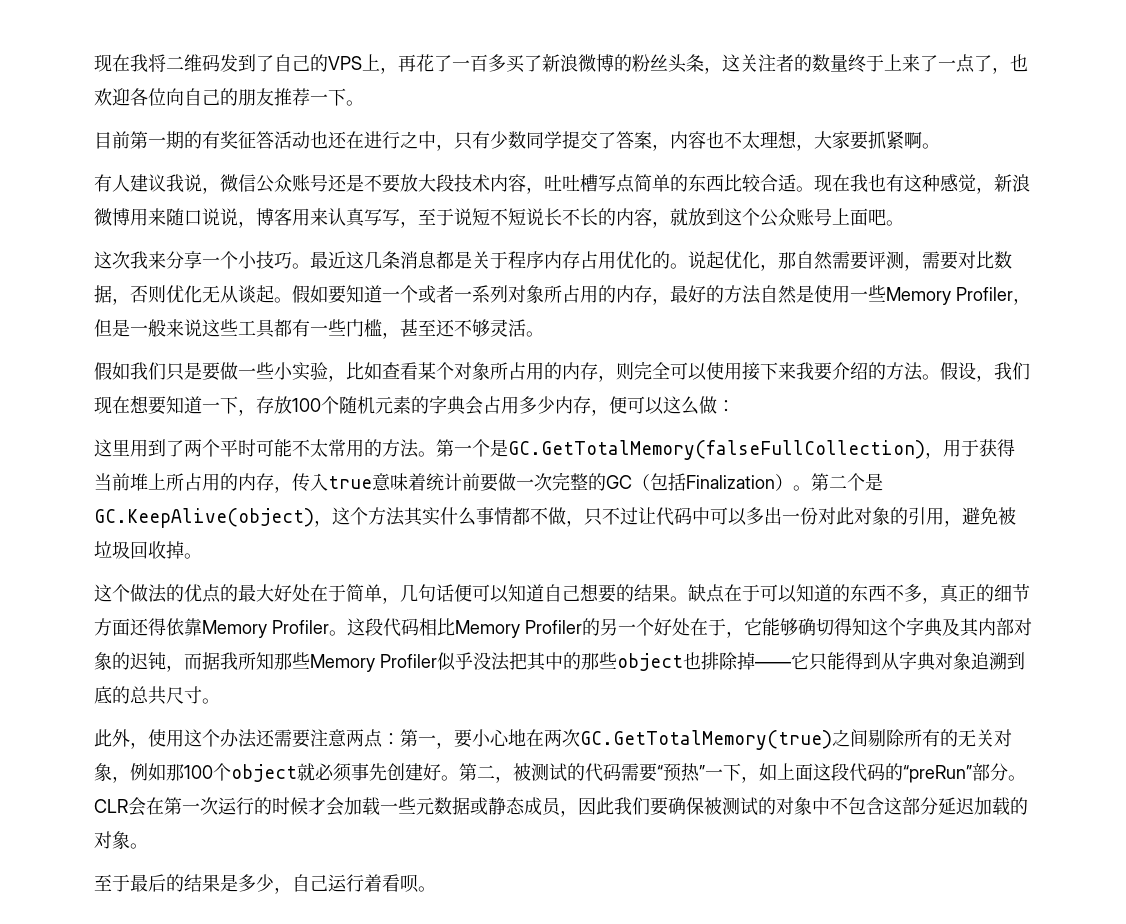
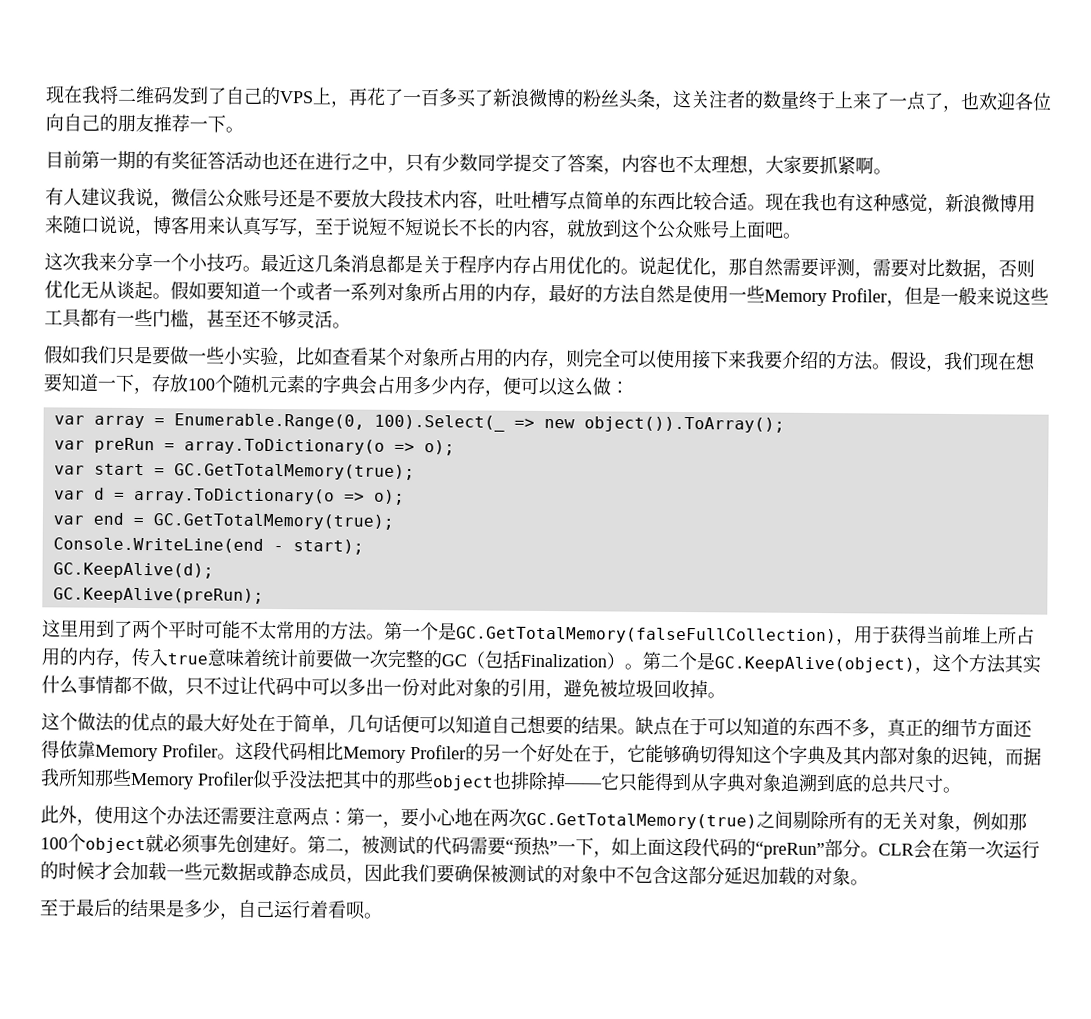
(735, 406) none -> [53,413,785,433] [53,437,455,456] [53,463,415,481] [53,487,405,505] [52,512,394,530] [52,537,364,555] [52,562,214,579] [52,587,264,604] // var array = Enumerable.Range(0, 100).Select(_ => new object()).ToArray(); // var preRun = array.ToDictionary(o => o); // var start = GC.GetTotalMemory(true); // var d = array.ToDictionary(o => o); // var end = GC.GetTotalMemory(true); // Console.WriteLine(end - start); // GC.KeepAlive(d); // GC.KeepAlive(preRun);

